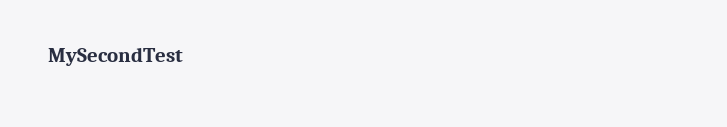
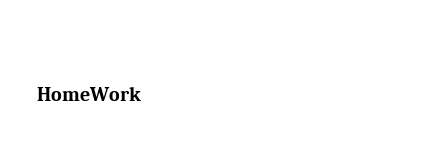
[48,47,183,66] MySecondTest -> [37,86,141,101] HomeWork

